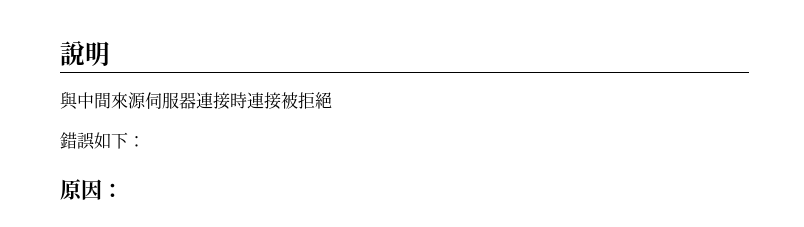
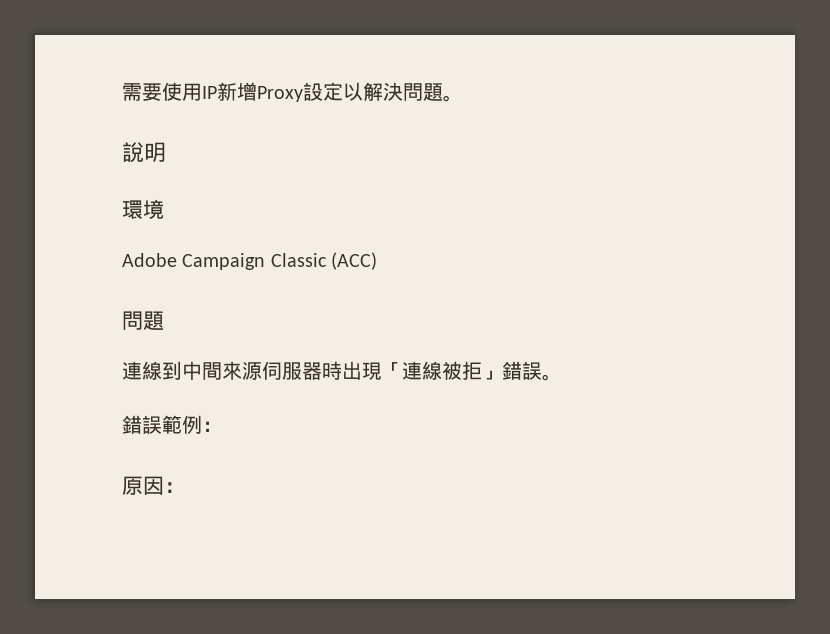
[60,41,110,66] [60,92,332,110] [60,132,128,150] 說明 // 與中間來源伺服器連接時連接被拒絕 // 錯誤如下 -> [122,82,463,102] [122,142,166,163] [122,199,164,219] [122,252,378,270] [122,311,164,331] [122,361,562,381] [122,415,202,434] 需要使用IP新增Proxy設定以解決問題。 // 說明 // 環境 // Adobe Campaign Classic (ACC) // 問題 // 連線到中間來源伺服器時出現「連線被拒」錯誤。 // 錯誤範例

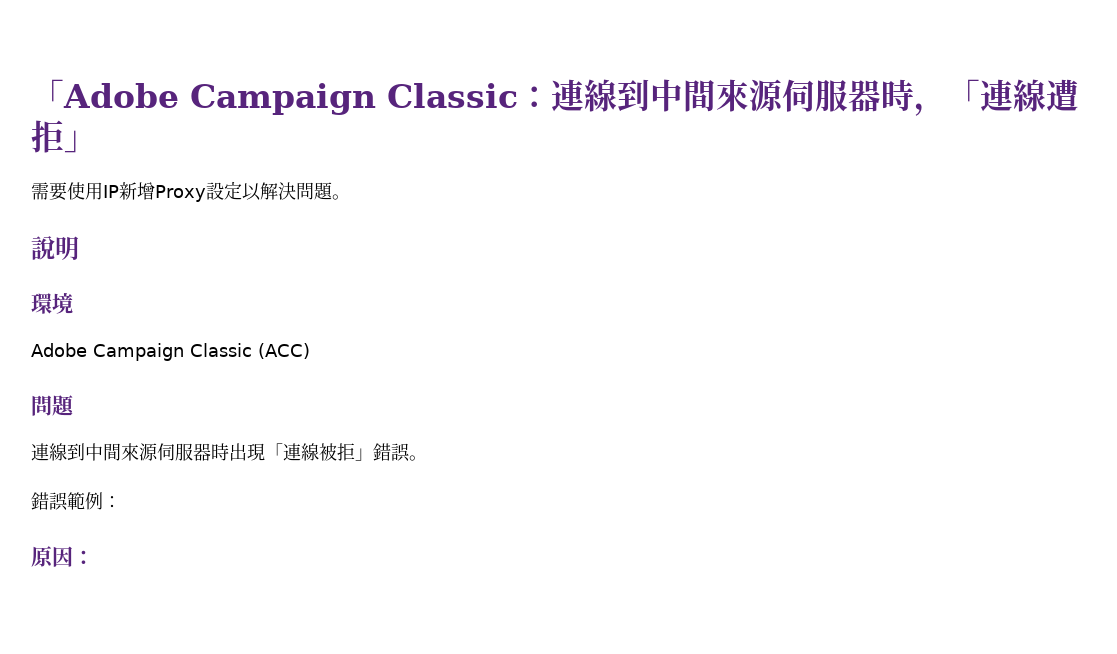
(122, 92) none -> [31,79,1079,116] [31,120,97,153] 「Adobe Campaign Classic：連線到中間來源伺服器時，「連線遭拒」 //

